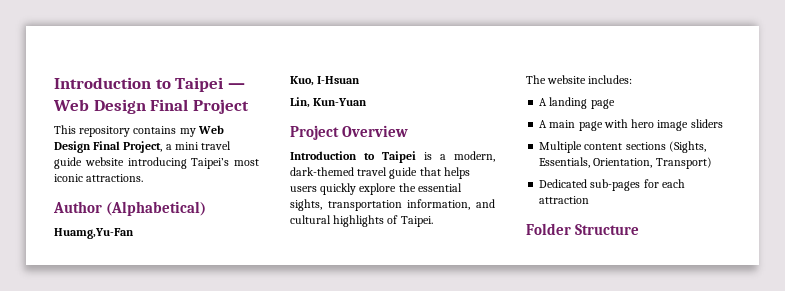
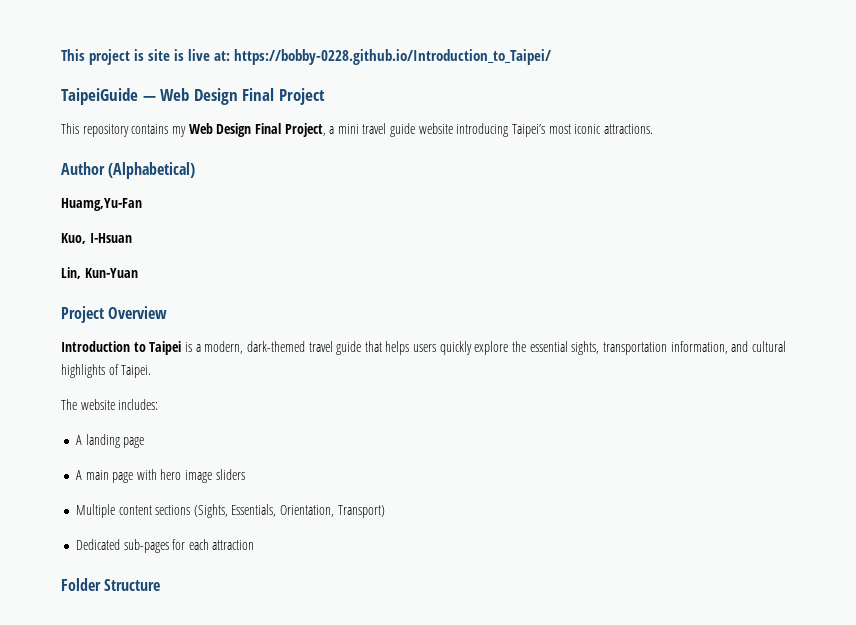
[54,77,224,92] Introduction to Taipei -> [61,49,551,65] [61,88,138,105] This project is site is live at: https://bobby-0228.github.io/Introduction_to_Taipei/ // TaipeiGuide

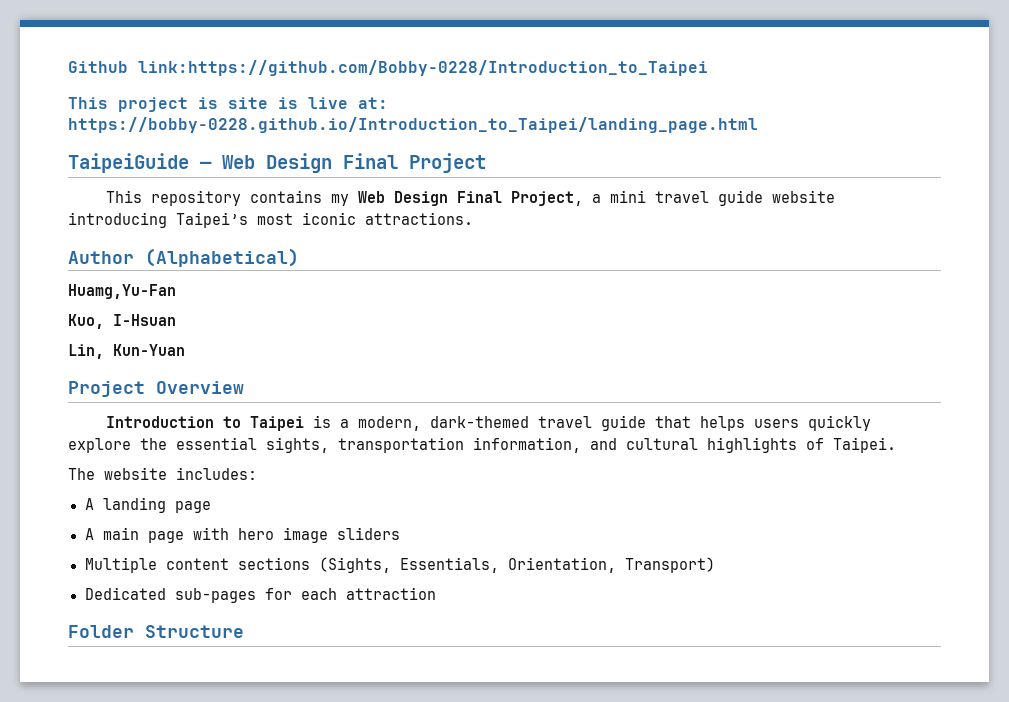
(61, 55) none -> [68,60,708,76] Github link:https://github.com/Bobby-0228/Introduction_to_Taipei //
[234,49,551,65] https://bobby-0228.github.io/Introduction_to_Taipei/ -> [68,117,758,133] https://bobby-0228.github.io/Introduction_to_Taipei/landing_page.html

